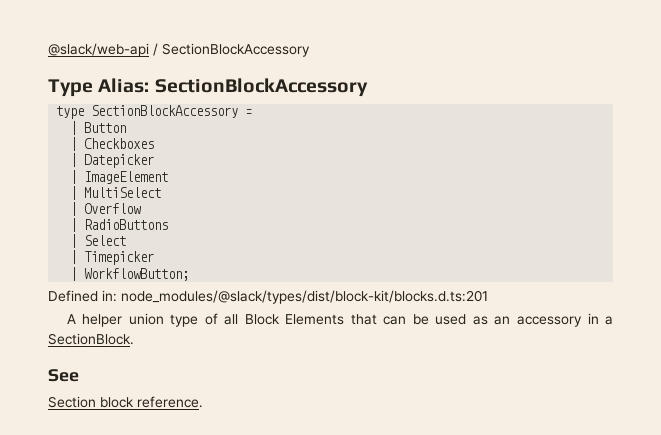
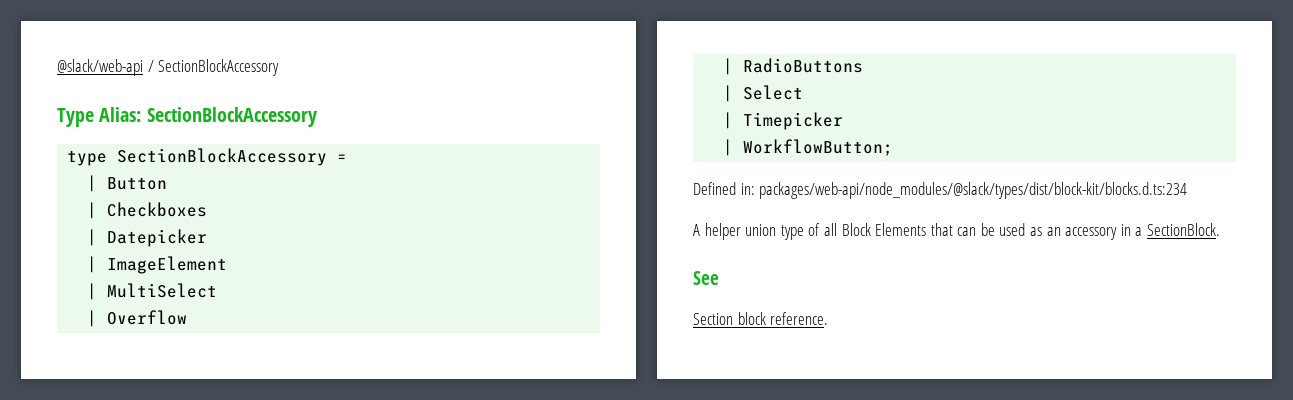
[121,290,488,304] node_modules/@slack/types/dist/block-kit/blocks.d.ts:201 -> [759,182,1188,199] packages/web-api/node_modules/@slack/types/dist/block-kit/blocks.d.ts:234

